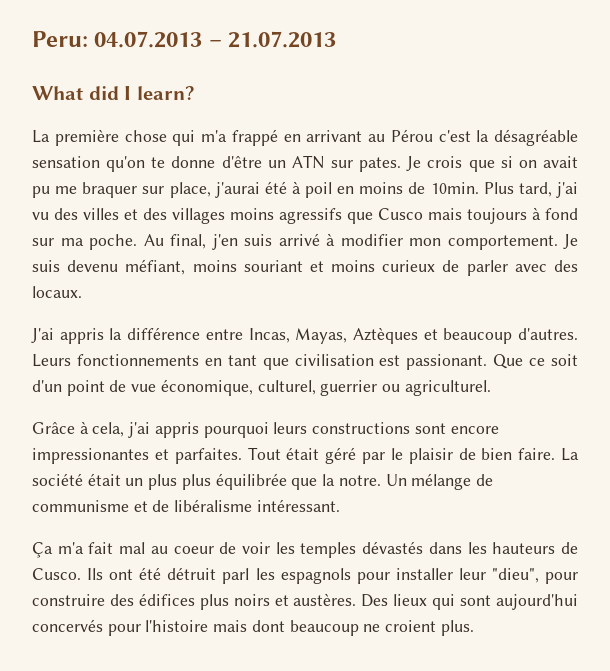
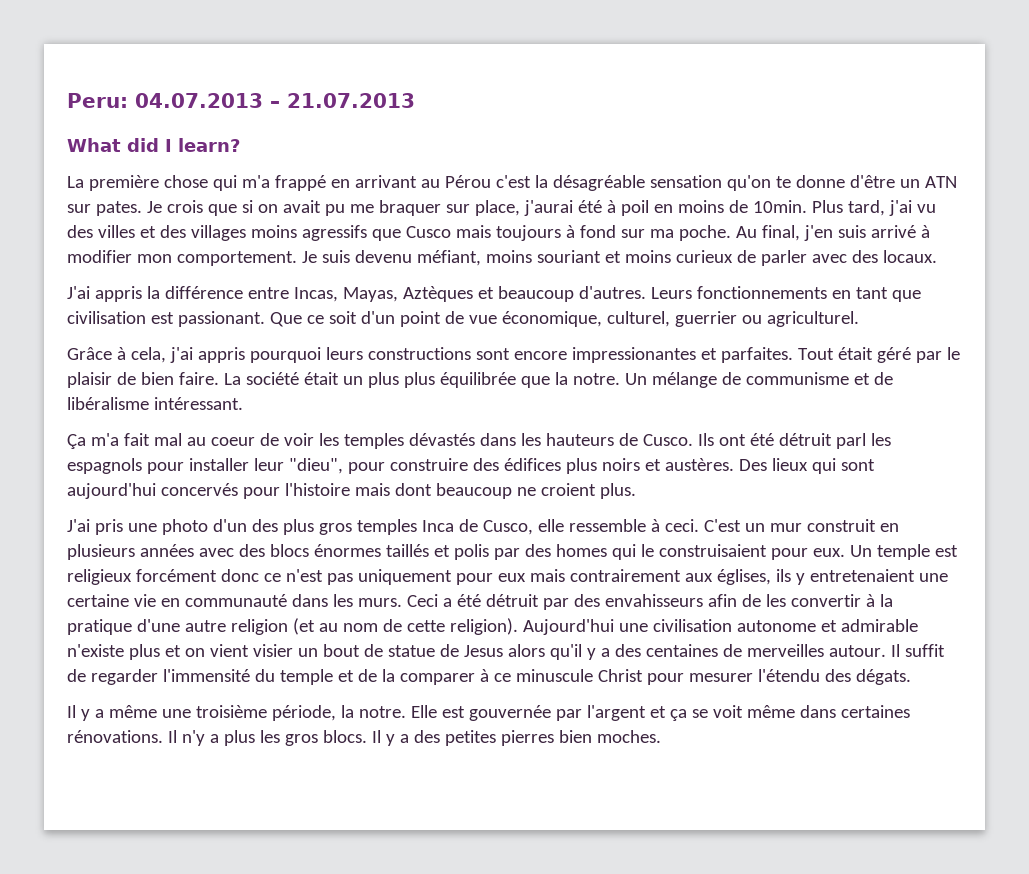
(474, 628) none -> [67,519,899,535] [67,544,958,560] [67,569,948,585] [67,594,893,610] [67,618,918,635] [67,644,945,660] [67,669,911,685] [67,705,910,721] [67,730,661,746] // J'ai pris une photo d'un des plus gros temples Inca de Cusco, elle ressemble à ceci. C'est un mur construit en plusieurs années avec des blocs énormes taillés et polis par des homes qui le construisaient pour eux. Un temple est religieux forcément donc ce n'est pas uniquement pour eux mais contrairement aux églises, ils y entretenaient une certaine vie en communauté dans les murs. Ceci a été détruit par des envahisseurs afin de les convertir à la pratique d'une autre religion (et au nom de cette religion). Aujourd'hui une civilisation autonome et admirable n'existe plus et on vient visier un bout de statue de Jesus alors qu'il y a des centaines de merveilles autour. Il suffit de regarder l'immensité du temple et de la comparer à ce minuscule Christ pour mesurer l'étendu des dégats. // Il y a même une troisième période, la notre. Elle est gouvernée par l'argent et ça se voit même dans certaines rénovations. Il n'y a plus les gros blocs. Il y a des petites pierres bien moches.

